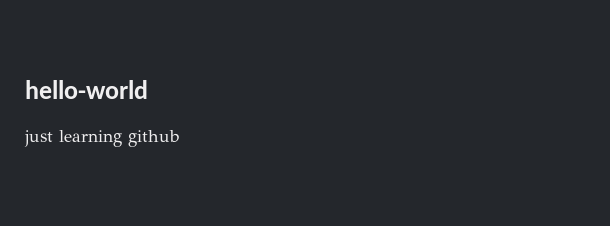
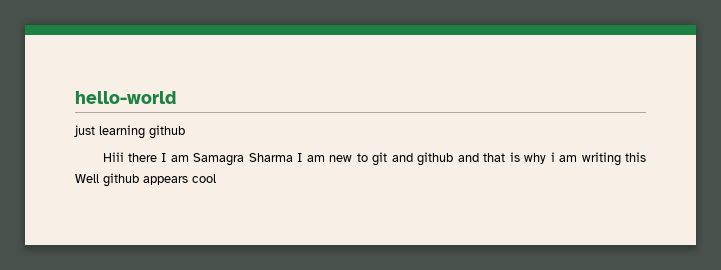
(180, 138) none -> [102,152,646,166] [75,173,216,187] // Hiii there I am Samagra Sharma I am new to git and github and that is why i am writing this Well github appears cool

